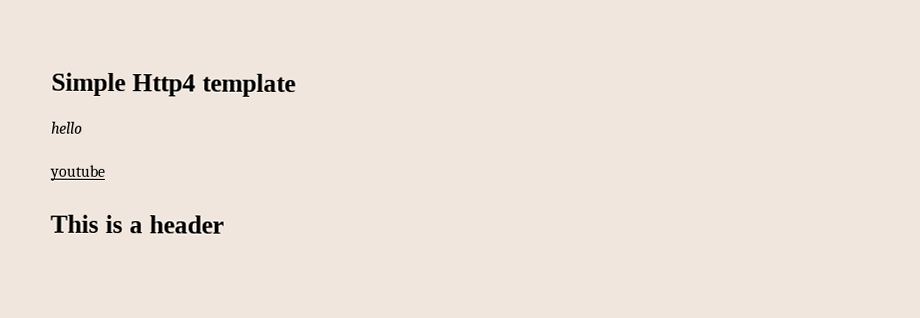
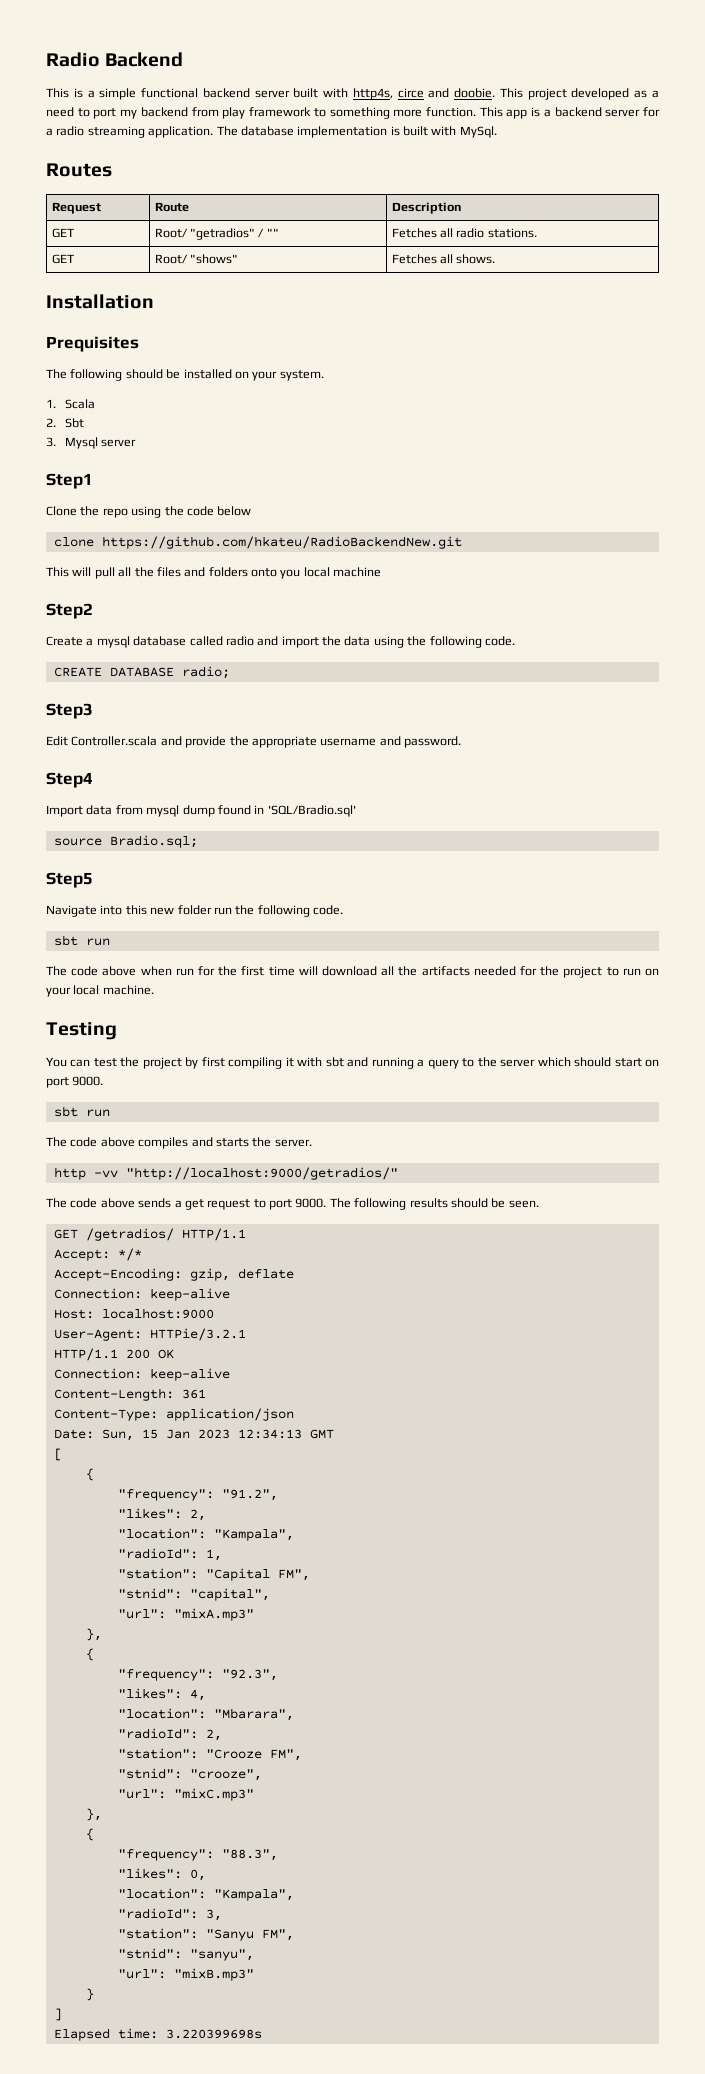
[51,72,296,98] [51,121,83,134] [49,164,105,181] [50,214,224,234] Simple Http4 template // hello // youtube // This is a header -> [46,52,184,67] [46,88,659,100] [46,107,660,119] [46,126,497,138] [46,163,112,177] [51,202,101,214] [154,202,189,212] [391,202,461,214] [51,228,74,238] [154,228,279,240] [391,228,537,238] [51,254,74,264] [154,254,238,264] [391,254,496,264] [46,294,154,309] [46,336,139,352] [46,369,324,381] [46,399,96,409] [46,418,85,428] [46,437,137,449] [46,473,93,489] [46,506,252,518] [53,536,462,549] [46,567,382,579] [46,603,93,619] [46,636,515,648] [53,666,230,679] [46,703,93,719] [46,736,461,748] [46,772,93,788] [46,805,356,817] [53,835,198,848] [46,872,93,888] [46,905,343,917] [53,935,110,946] [46,966,659,978] [46,985,154,997] [46,1022,117,1040] [46,1057,660,1069] [46,1076,104,1088] [53,1106,110,1117] [46,1137,312,1149] [53,1167,398,1180] [46,1198,539,1210] [53,1228,246,1241] [53,1248,142,1261] [53,1268,294,1281] [53,1288,230,1301] [53,1308,214,1319] [53,1328,246,1341] [53,1348,174,1361] [53,1368,230,1381] [53,1388,206,1401] [53,1408,294,1421] [53,1429,334,1441] [53,1448,62,1461] [85,1468,94,1481] [117,1489,278,1501] [117,1508,206,1521] [117,1528,294,1541] [117,1548,222,1561] [117,1568,310,1581] [117,1588,270,1601] [117,1608,254,1621] [85,1628,102,1641] [85,1648,94,1661] [117,1669,278,1681] [117,1688,206,1701] [117,1708,294,1721] [117,1728,222,1741] [117,1748,302,1761] [117,1768,262,1781] [117,1788,254,1801] [85,1808,102,1821] [85,1828,94,1841] [117,1849,278,1861] [117,1868,206,1881] [117,1888,294,1901] [117,1908,222,1921] [117,1928,294,1941] [117,1948,254,1961] [117,1968,254,1981] [85,1988,94,2001] [53,2008,62,2021] [53,2028,262,2041] Radio Backend // This is a simple functional backend server built with http4s, circe and doobie. This project developed as a need to port my backend from play framework to something more function. This app is a backend server for a radio streaming application. The database implementation is built with MySql. // Routes // Request | Route | Description // GET | Root/ "getradios" / "" | Fetches all radio stations. // GET | Root/ "shows" | Fetches all shows. // Installation // Prequisites // The following should be installed on your system. // 1. Scala // 2. Sbt // 3. Mysql server // Step1 // Clone the repo using the code below // clone https://github.com/hkateu/RadioBackendNew.git // This will pull all the files and folders onto you local machine // Step2 // Create a mysql database called radio and import the data using the following code. // CREATE DATABASE radio; // Step3 // Edit Controller.scala and provide the appropriate username and password. // Step4 // Import data from mysql dump found in 'SQL/Bradio.sql' // source Bradio.sql; // Step5 // Navigate into this new folder run the following code. // sbt run // The code above when run for the first time will download all the artifacts needed for the project to run on your local machine. // Testing // You can test the project by first compiling it with sbt and running a query to the server which should start on port 9000. // sbt run // The code above compiles and starts the server. // http -vv "http://localhost:9000/getradios/" // The code above sends a get request to port 9000. The following results should be seen. // GET /getradios/ HTTP/1.1 // Accept: */* // Accept-Encoding: gzip, deflate // Connection: keep-alive // Host: localhost:9000 // User-Agent: HTTPie/3.2.1 // HTTP/1.1 200 OK // Connection: keep-alive // Content-Length: 361 // Content-Type: application/json // Date: Sun, 15 Jan 2023 12:34:13 GMT // [ // { // "frequency": "91.2", // "likes": 2, // "location": "Kampala", // "radioId": 1, // "station": "Capital FM", // "stnid": "capital", // "url": "mixA.mp3" // }, // { // "frequency": "92.3", // "likes": 4, // "location": "Mbarara", // "radioId": 2, // "station": "Crooze FM", // "stnid": "crooze", // "url": "mixC.mp3" // }, // { // "frequency": "88.3", // "likes": 0, // "location": "Kampala", // "radioId": 3, // "station": "Sanyu FM", // "stnid": "sanyu", // "url": "mixB.mp3" // } // ] // Elapsed time: 3.220399698s

